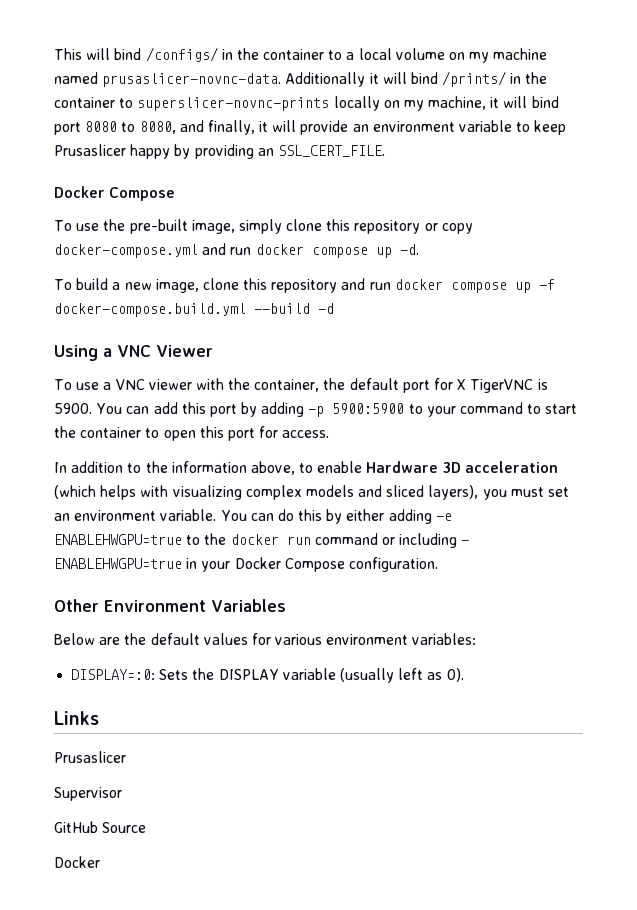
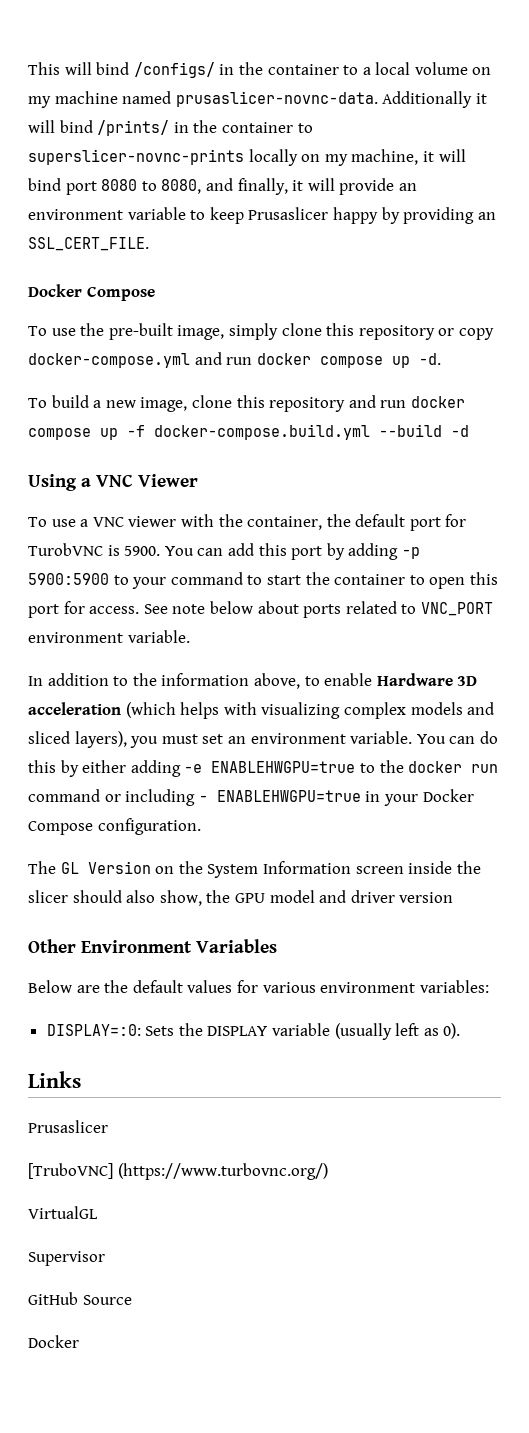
[457,379,534,393] X TigerVNC -> [28,543,103,556] TurobVNC
(330, 434) none -> [143,601,493,618] [28,630,190,643] See note below about ports related to VNC_PORT environment variable.
(438, 564) none -> [28,861,481,878] [28,890,454,906] // The GL Version on the System Information screen inside the slicer should also show, the GPU model and driver version
(126, 757) none -> [28,1163,328,1180] [28,1206,98,1219] // [TruboVNC] (https://www.turbovnc.org/) // VirtualGL

